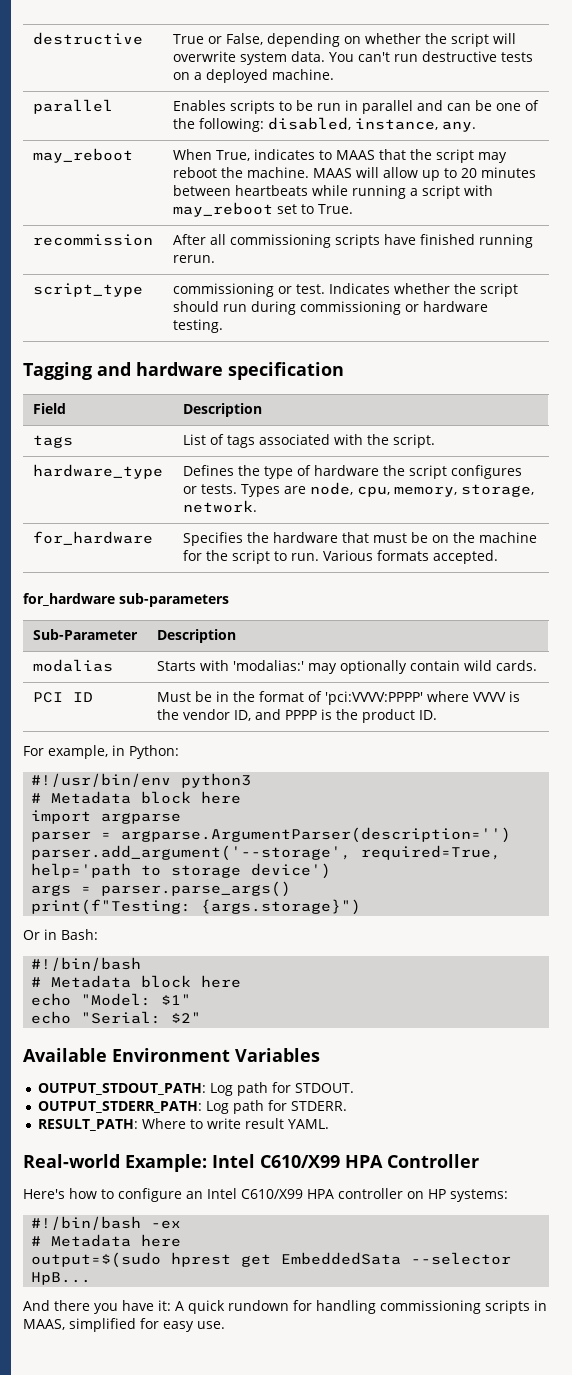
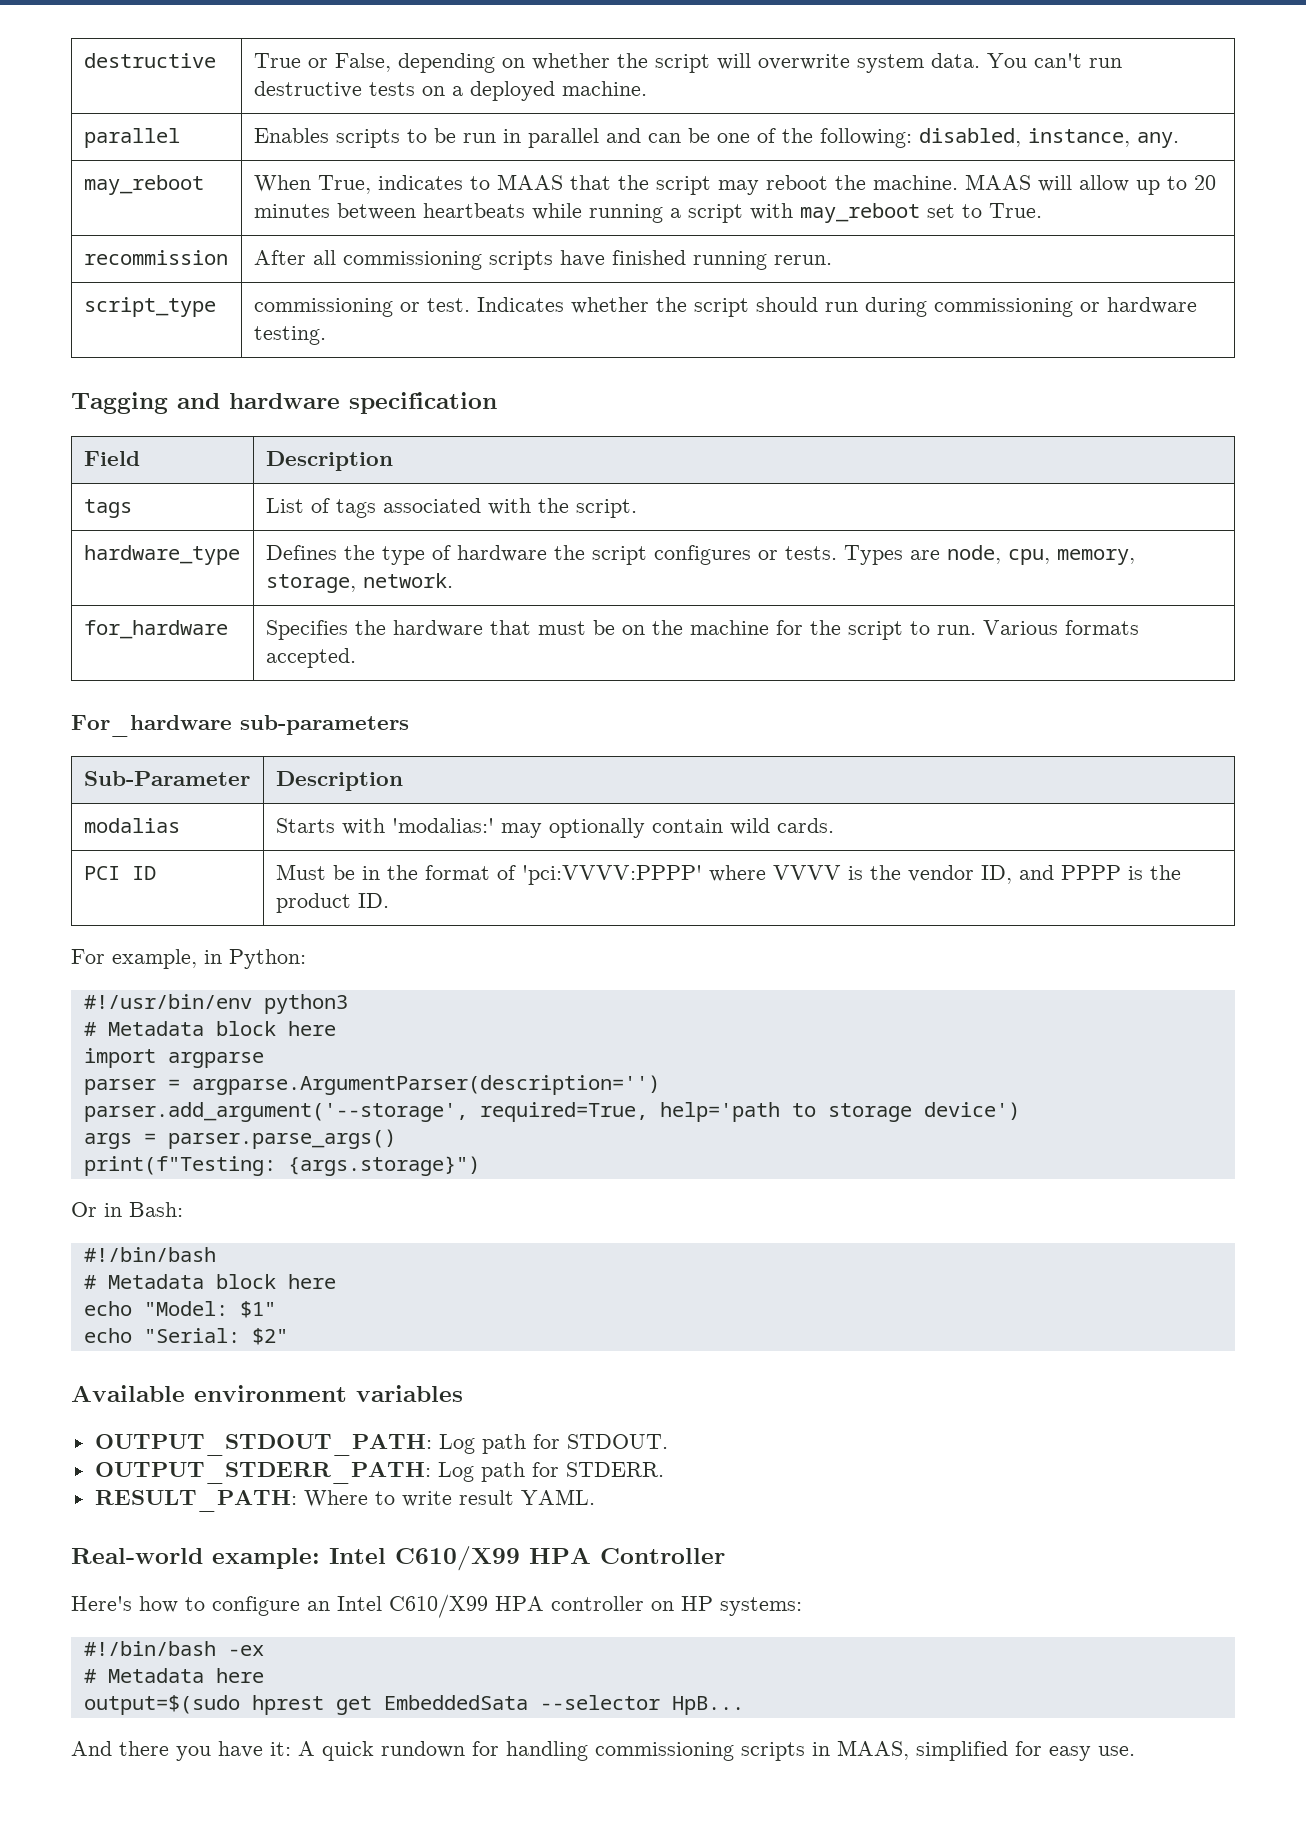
[23,593,115,606] for_hardware -> [71,715,232,737] For_hardware
[112,1048,320,1062] Environment Variables -> [194,1385,463,1402] environment variables
[125,1154,207,1172] Example: -> [212,1548,320,1569] example:

